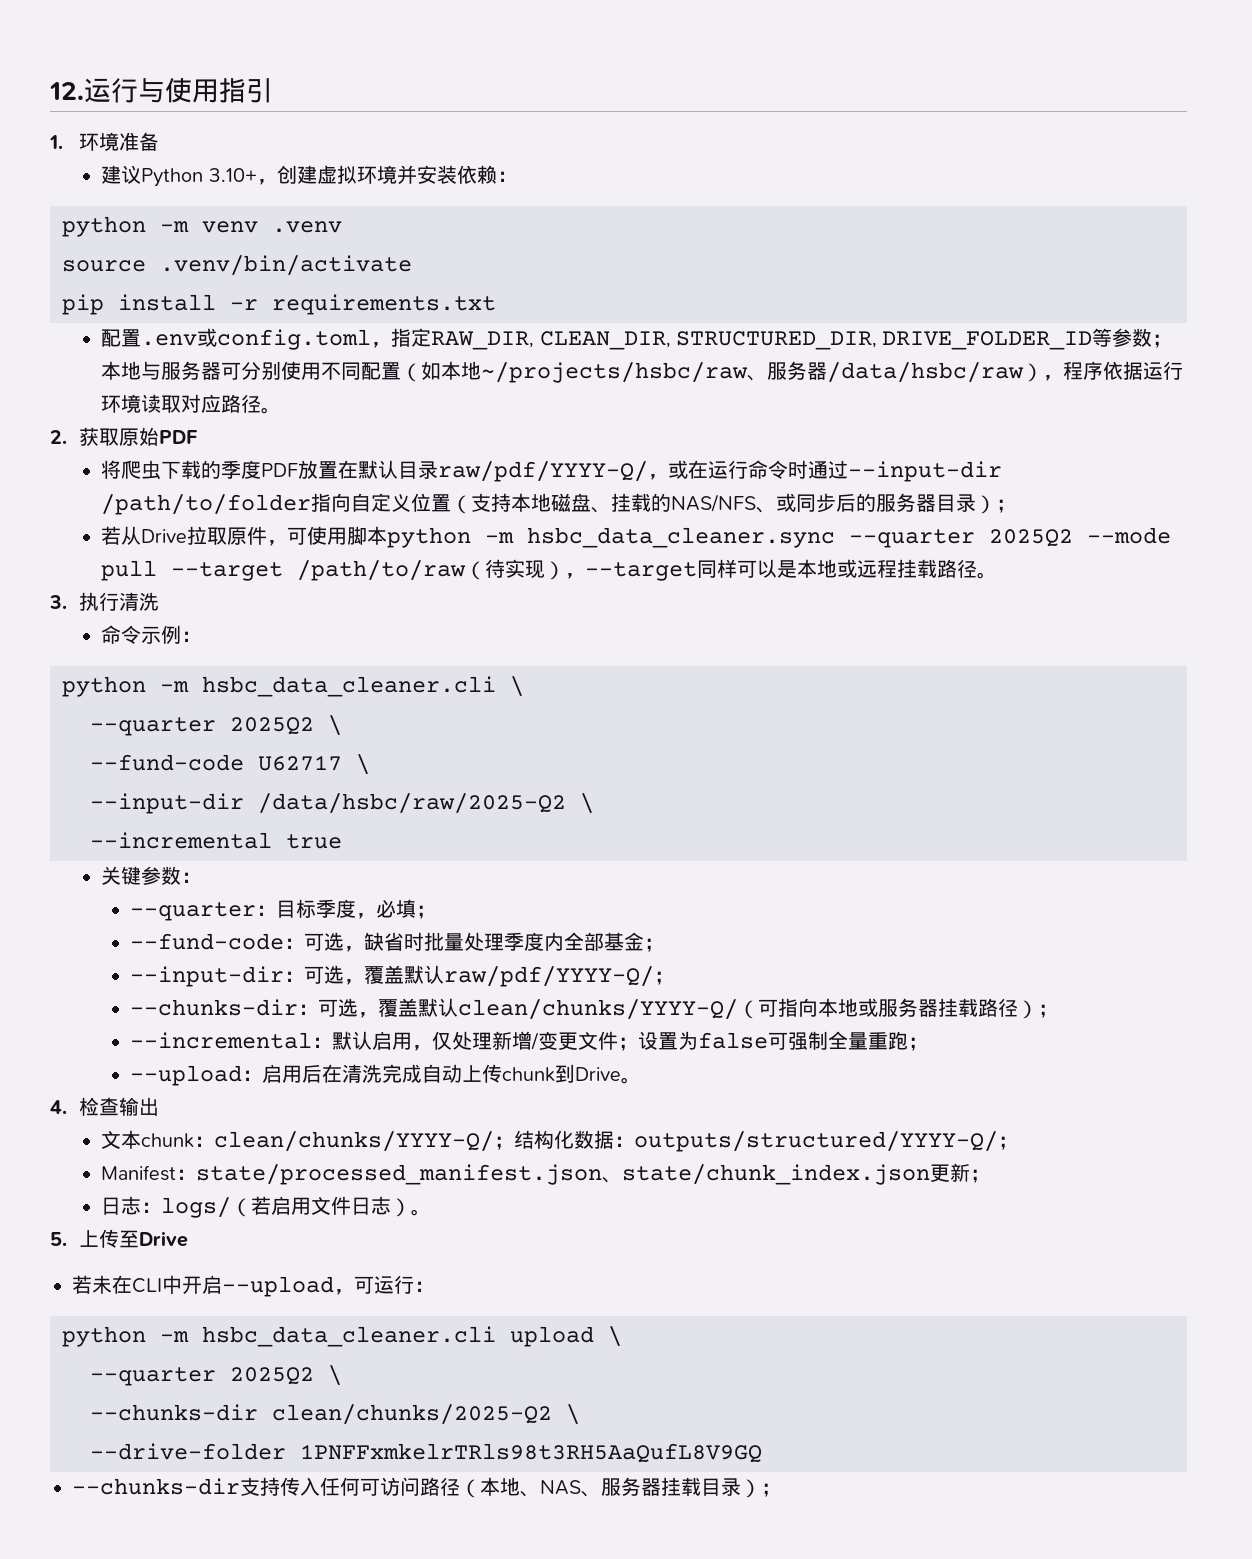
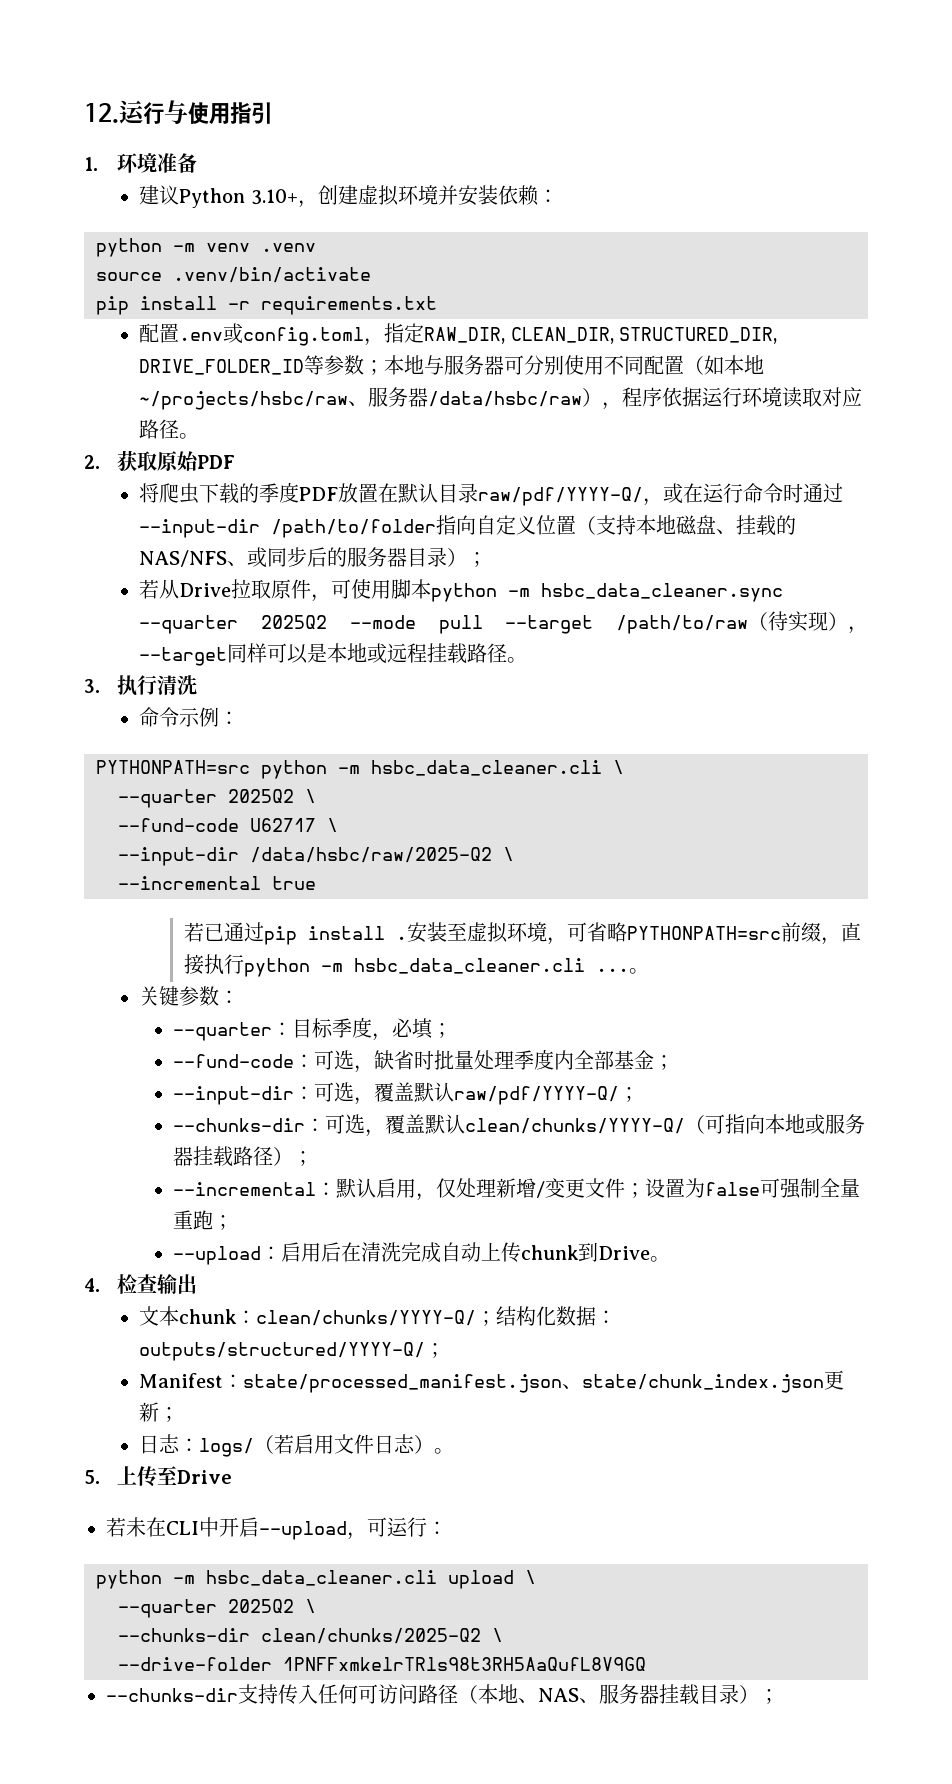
(202, 636) none -> [96,760,250,774] PYTHONPATH=src
(342, 841) none -> [184,922,862,945] [184,954,650,977] // 若已通过pip install .安装至虚拟环境，可省略PYTHONPATH=src前缀，直接执行python -m hsbc_data_cleaner.cli ...。

